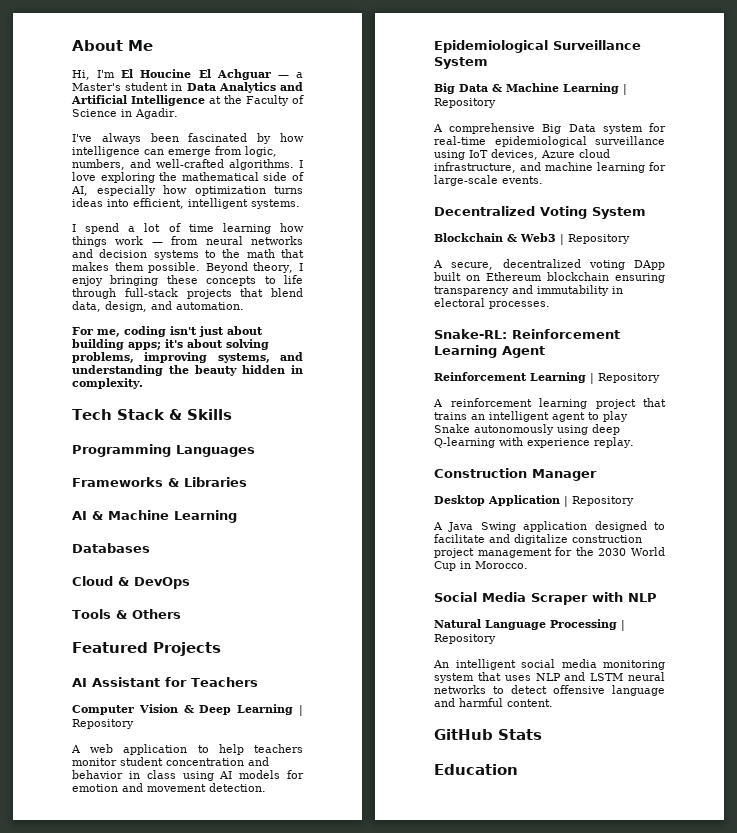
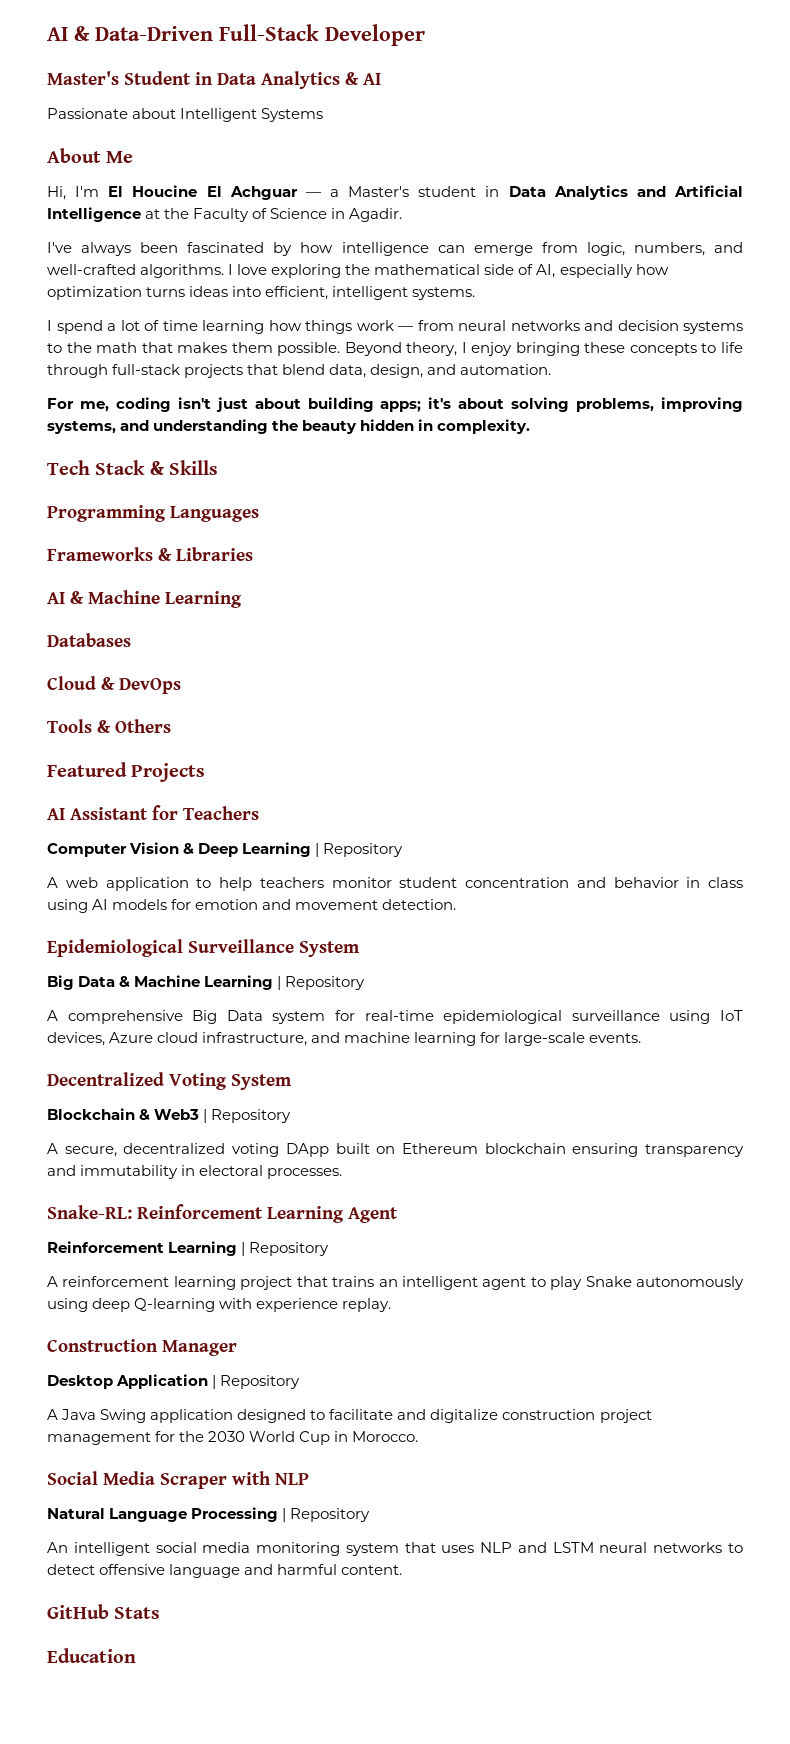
(72, 45) none -> [47,24,425,46] [47,71,381,89] [47,108,324,122] AI & Data-Driven Full-Stack Developer // Master's Student in Data Analytics & AI // Passionate about Intelligent Systems //

